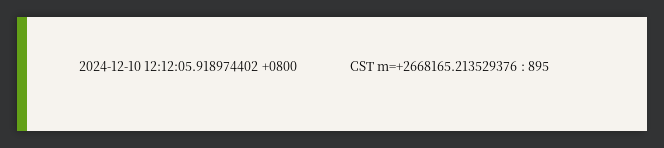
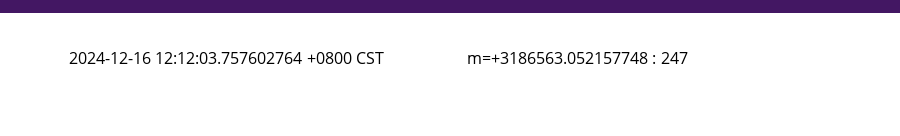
[79,61,550,72] 2024-12-10 12:12:05.918974402 +0800 CST m=+2668165.213529376 : 895 -> [69,52,688,64] 2024-12-16 12:12:03.757602764 +0800 CST m=+3186563.052157748 : 247

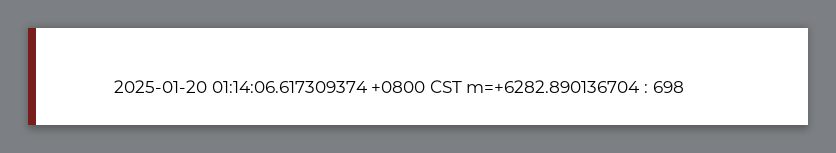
[69,52,688,64] 2024-12-16 12:12:03.757602764 +0800 CST m=+3186563.052157748 : 247 -> [114,80,684,93] 2025-01-20 01:14:06.617309374 +0800 CST m=+6282.890136704 : 698

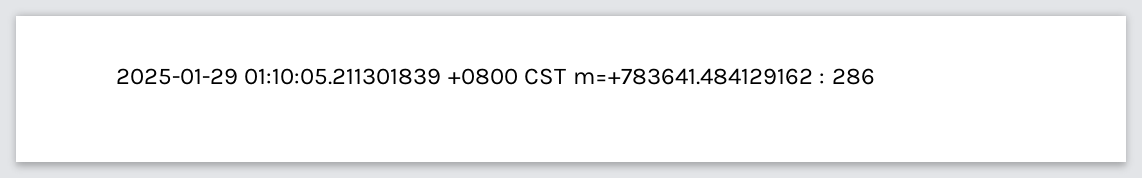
[114,80,684,93] 2025-01-20 01:14:06.617309374 +0800 CST m=+6282.890136704 : 698 -> [116,68,875,85] 2025-01-29 01:10:05.211301839 +0800 CST m=+783641.484129162 : 286

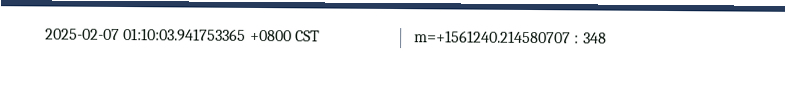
[116,68,875,85] 2025-01-29 01:10:05.211301839 +0800 CST m=+783641.484129162 : 286 -> [45,28,607,44] 2025-02-07 01:10:03.941753365 +0800 CST m=+1561240.214580707 : 348

